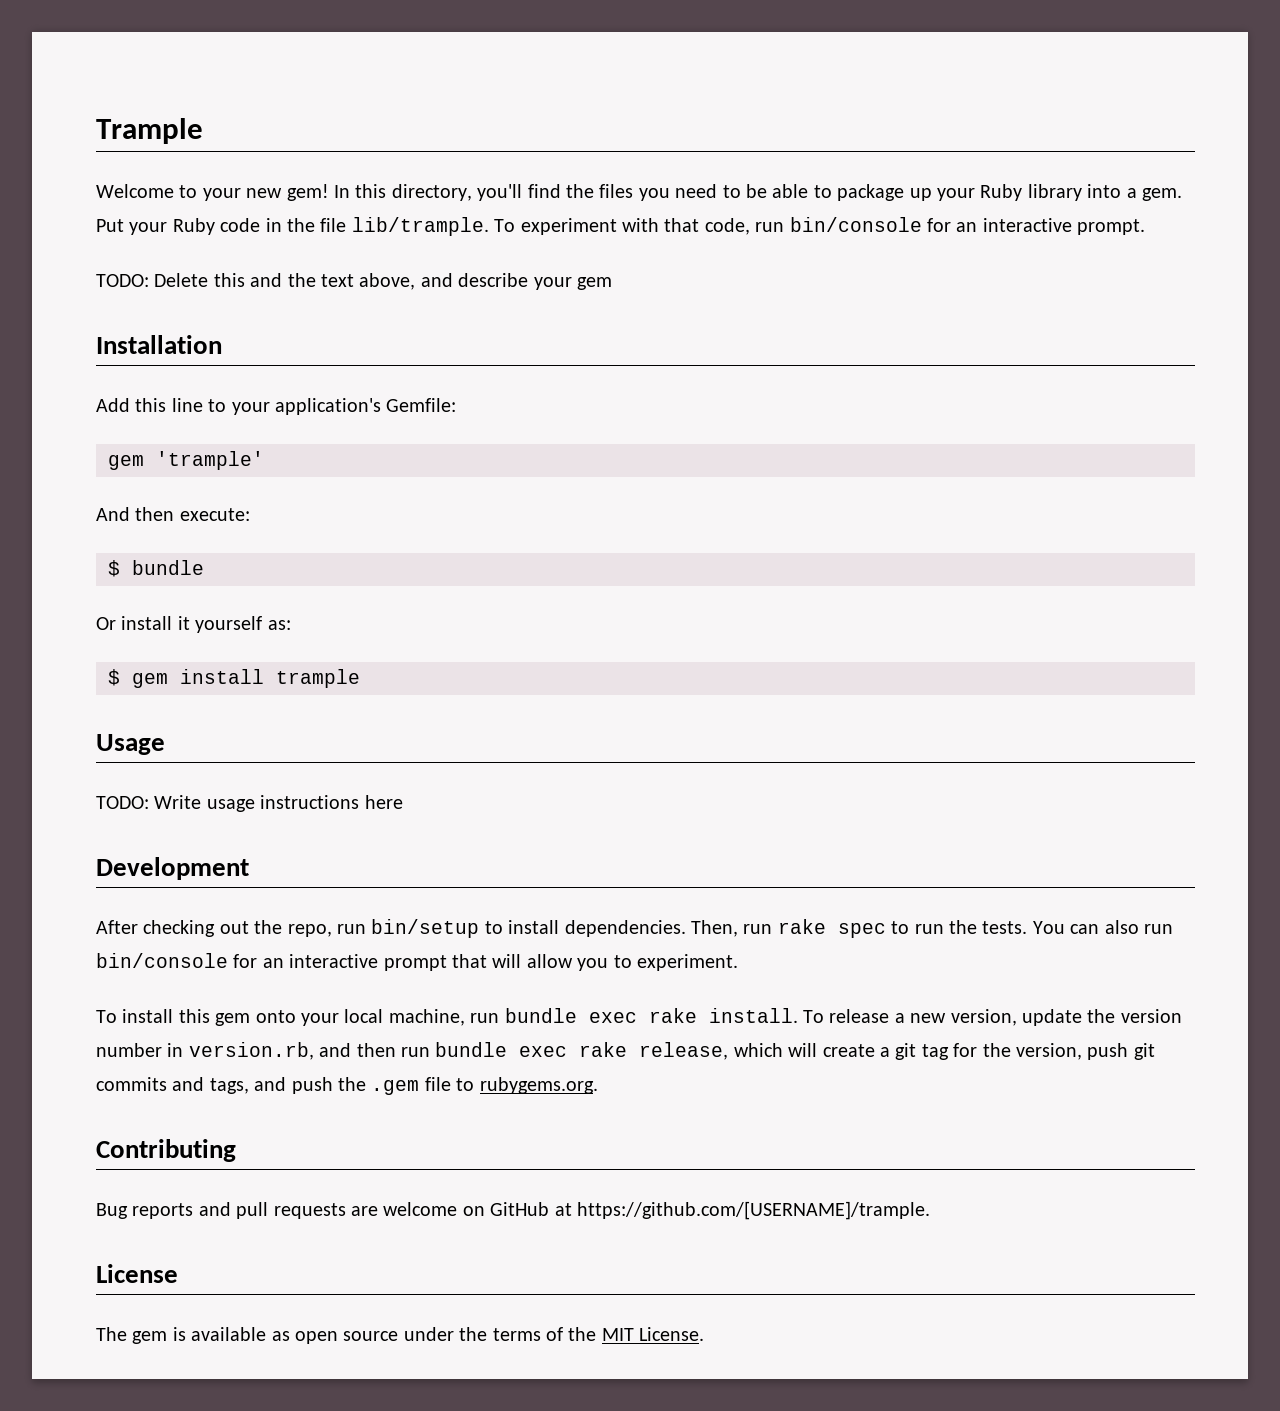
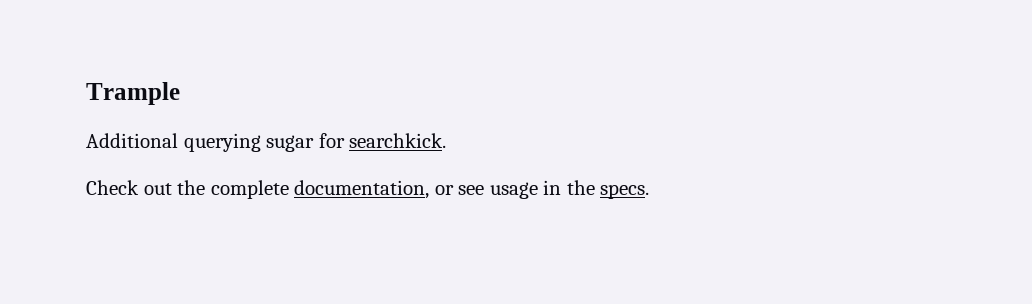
[96,184,1182,201] [96,217,1146,236] [96,273,612,290] [96,335,222,354] [96,398,457,415] [108,451,264,470] [96,507,250,521] [108,560,204,577] [96,616,291,633] [108,669,360,688] [96,734,165,755] [96,795,403,812] [96,857,249,880] [96,919,1173,938] [96,953,738,971] [96,1008,1182,1026] [96,1042,1155,1060] [96,1077,598,1095] [96,1139,236,1162] [96,1201,930,1220] [96,1264,178,1283] [96,1327,705,1344] Welcome to your new gem! In this directory, you'll find the files you need to be able to package up your Ruby library into a gem. Put your Ruby code in the file lib/trample. To experiment with that code, run bin/console for an interactive prompt. // TODO: Delete this and the text above, and describe your gem // Installation // Add this line to your application's Gemfile: // gem 'trample' // And then execute: // $ bundle // Or install it yourself as: // $ gem install trample // Usage // TODO: Write usage instructions here // Development // After checking out the repo, run bin/setup to install dependencies. Then, run rake spec to run the tests. You can also run bin/console for an interactive prompt that will allow you to experiment. // To install this gem onto your local machine, run bundle exec rake install. To release a new version, update the version number in version.rb, and then run bundle exec rake release, which will create a git tag for the version, push git commits and tags, and push the .gem file to rubygems.org. // Contributing // Bug reports and pull requests are welcome on GitHub at https://github.com/[USERNAME]/trample. // License // The gem is available as open source under the terms of the MIT License. -> [86,133,447,152] [86,180,650,199] Additional querying sugar for searchkick. // Check out the complete documentation, or see usage in the specs.

